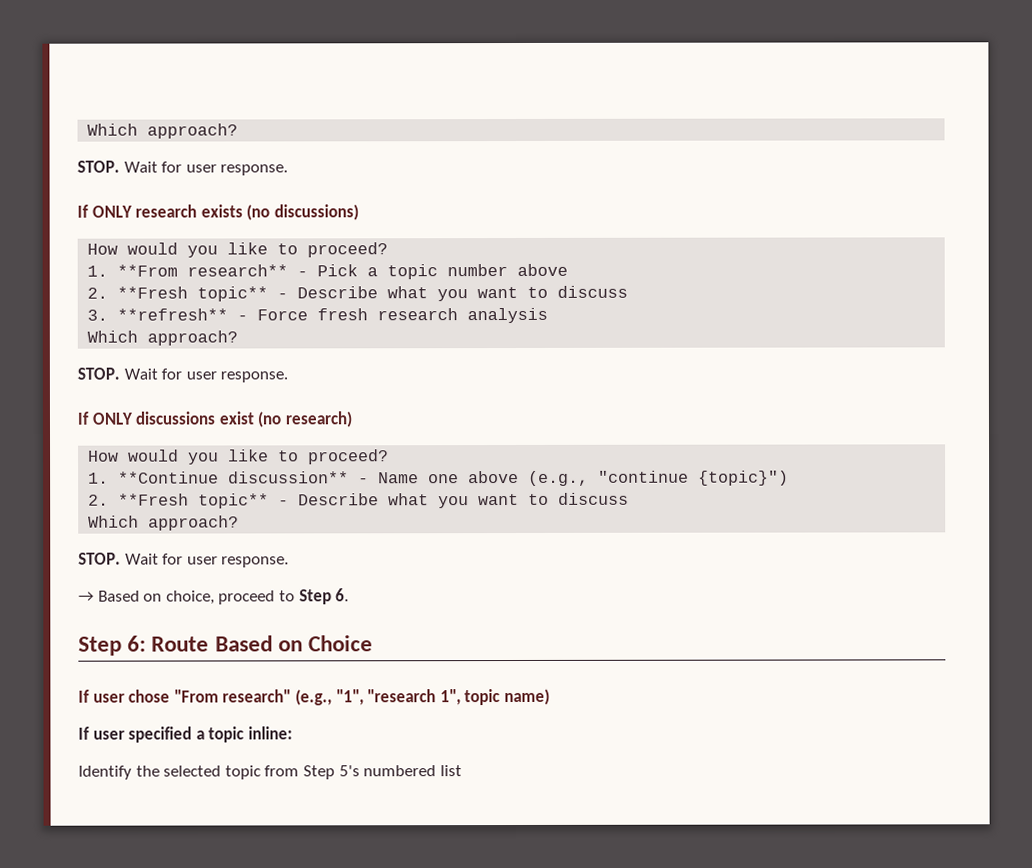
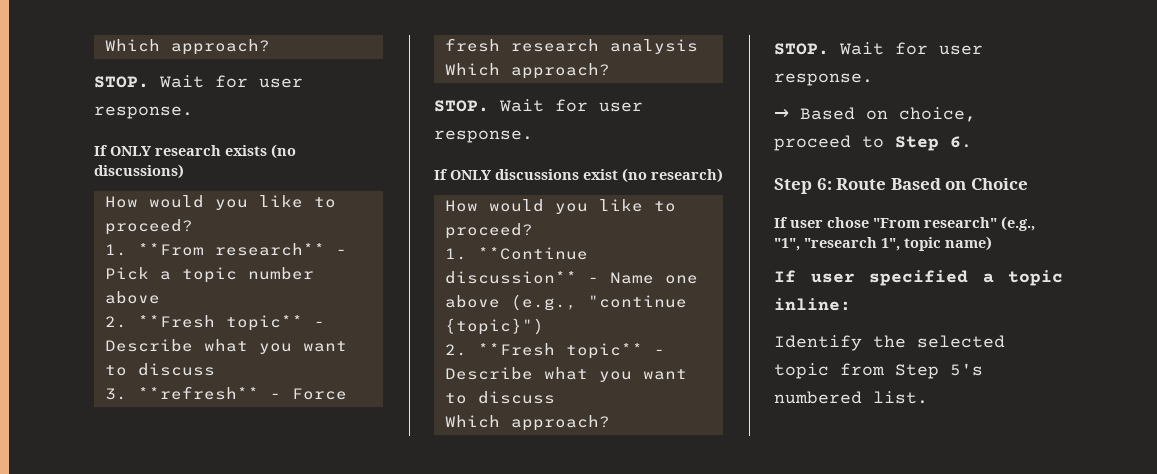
[439,765,462,777] list -> [873,391,928,404] list.

